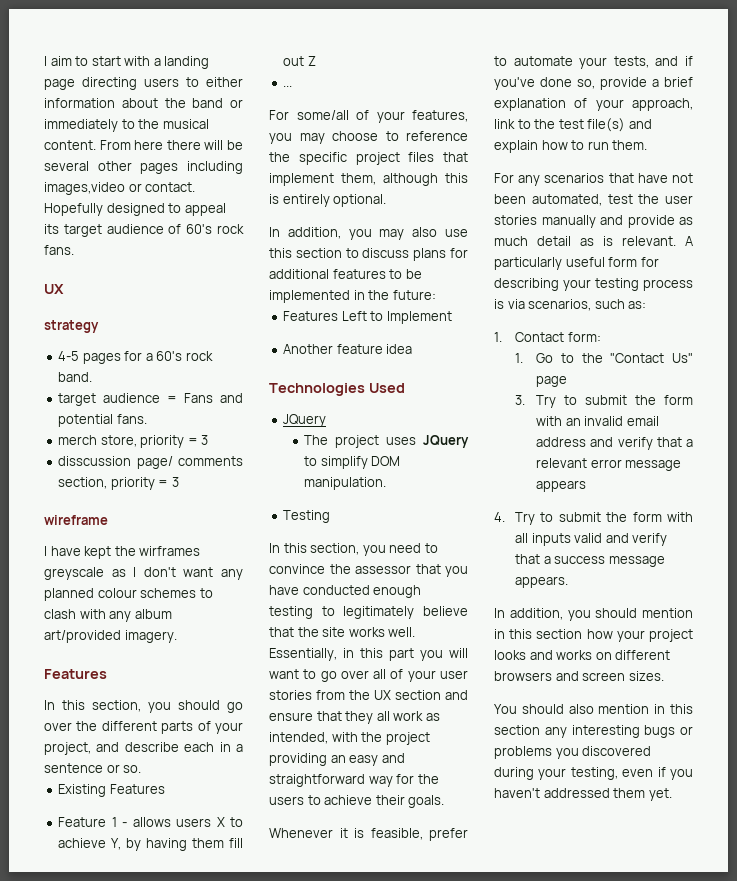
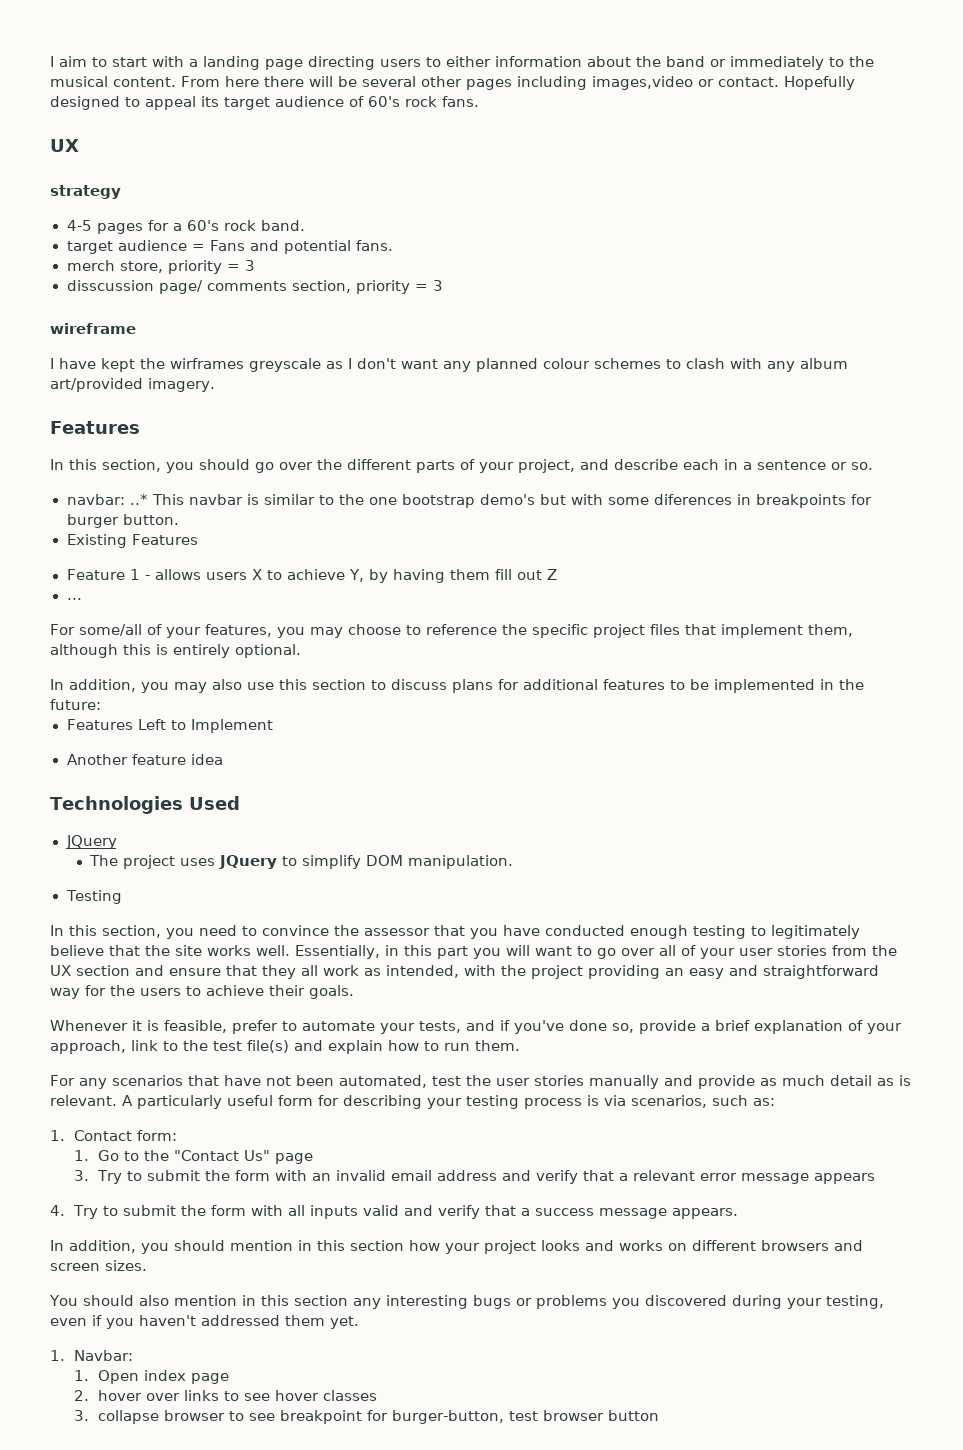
(142, 769) none -> [66,494,872,508] [66,514,179,528] // navbar: ..* This navbar is similar to the one bootstrap demo's but with some diferences in breakpoints for burger button.
(672, 794) none -> [50,1350,133,1361] [73,1370,229,1384] [73,1390,377,1401] [73,1410,659,1424] // 1. Navbar: // 1. Open index page // 2. hover over links to see hover classes // 3. collapse browser to see breakpoint for burger-button, test browser button

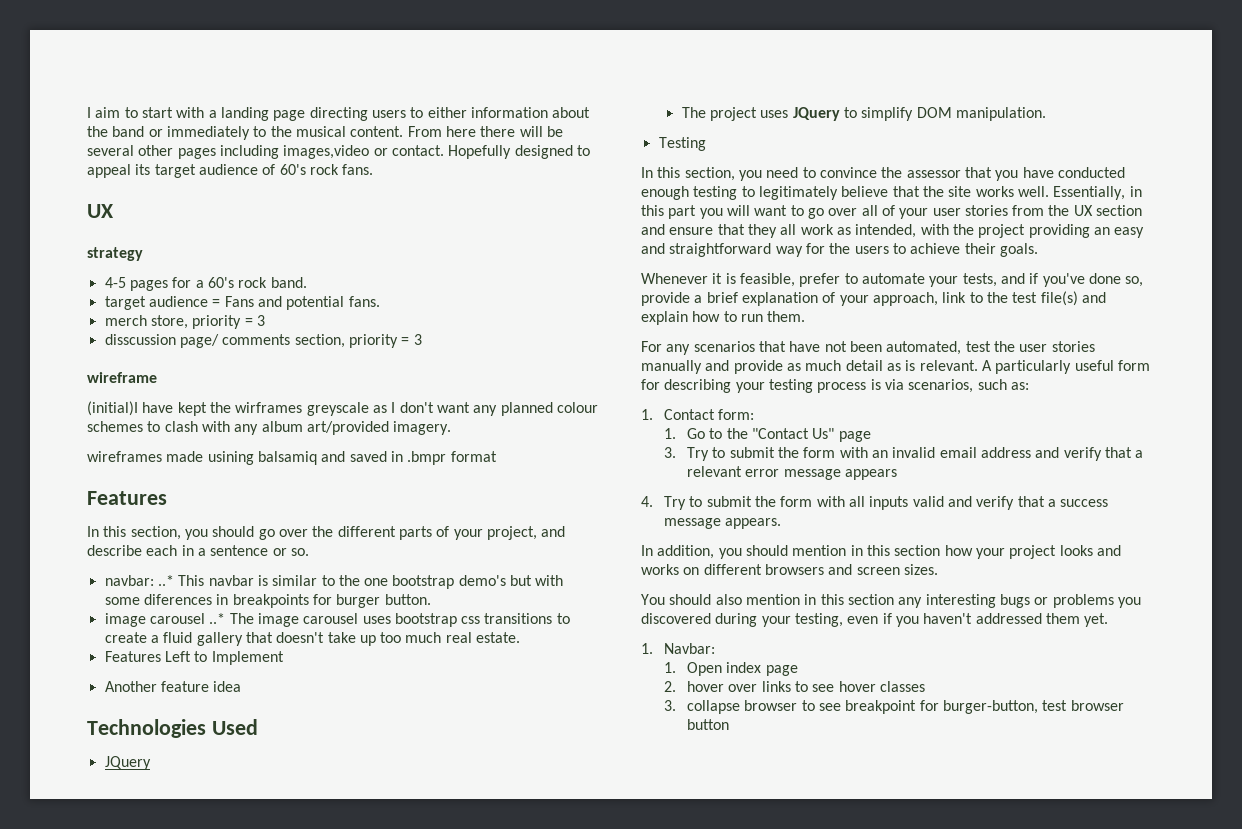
[50,358,54,369] I -> [87,401,138,416] (initial)I
(215, 385) none -> [87,451,497,465] // wireframes made usining balsamiq and saved in .bmpr format
[66,534,198,548] [66,569,557,583] [66,598,82,600] [50,624,853,638] [50,644,301,658] [50,679,864,693] [50,699,101,710] Existing Features // Feature 1 - allows users X to achieve Y, by having them fill out Z // ... // For some/all of your features, you may choose to reference the specific project files that implement them, although this is entirely optional. // In addition, you may also use this section to discuss plans for additional features to be implemented in the future: -> [104,613,570,627] [104,632,521,646] image carousel ..* The image carousel uses bootstrap css transitions to create a fluid gallery that doesn't take up too much real estate.

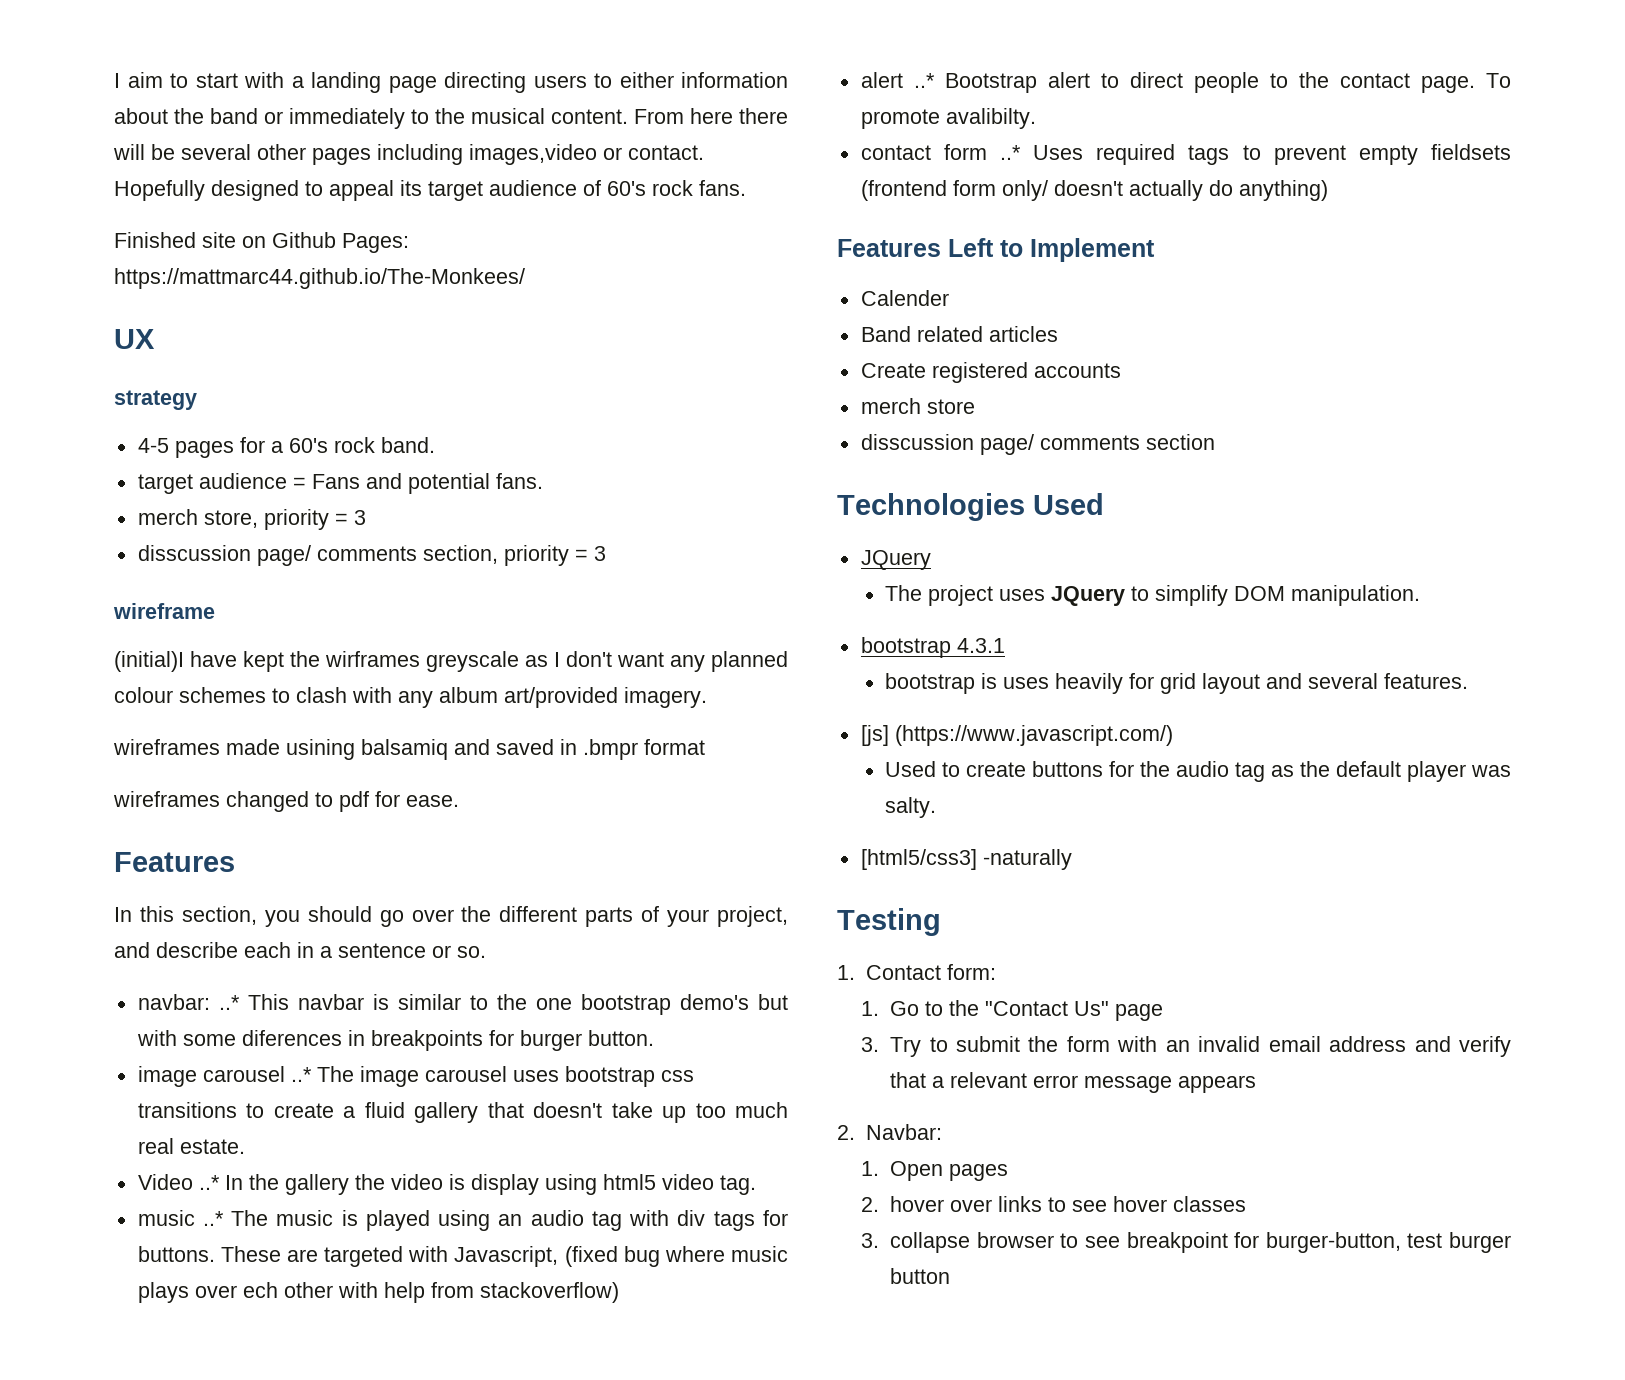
(374, 169) none -> [114,232,409,253] [114,268,525,289] // Finished site on Github Pages: https://mattmarc44.github.io/The-Monkees/
(497, 456) none -> [113,791,459,812] // wireframes changed to pdf for ease.
[104,651,284,665] [104,681,242,692] Features Left to Implement // Another feature idea -> [137,1174,756,1195] [137,1210,788,1231] [137,1246,788,1267] [137,1282,619,1303] [860,72,1511,93] [860,108,1036,129] [860,144,1511,165] [860,180,1328,201] [837,238,1155,262] [860,290,949,306] [860,326,1058,342] [860,362,1121,383] [860,398,975,414] [860,434,1215,455] Video ..* In the gallery the video is display using html5 video tag. // music ..* The music is played using an audio tag with div tags for buttons. These are targeted with Javascript, (fixed bug where music plays over ech other with help from stackoverflow) // alert ..* Bootstrap alert to direct people to the contact page. To promote avalibilty. // contact form ..* Uses required tags to prevent empty fieldsets (frontend form only/ doesn't actually do anything) // Features Left to Implement // Calender // Band related articles // Create registered accounts // merch store // disscussion page/ comments section
[658,137,706,151] [641,167,1125,181] [641,186,1142,200] [641,205,1143,219] [641,224,1145,238] [641,243,1038,257] [641,273,1144,287] [641,291,1106,306] [641,311,806,325] [641,341,1095,355] [641,360,1150,374] [641,379,1029,393] Testing // In this section, you need to convince the assessor that you have conducted enough testing to legitimately believe that the site works well. Essentially, in this part you will want to go over all of your user stories from the UX section and ensure that they all work as intended, with the project providing an easy and straightforward way for the users to achieve their goals. // Whenever it is feasible, prefer to automate your tests, and if you've done so, provide a brief explanation of your approach, link to the test file(s) and explain how to run them. // For any scenarios that have not been automated, test the user stories manually and provide as much detail as is relevant. A particularly useful form for describing your testing process is via scenarios, such as: -> [860,637,1005,658] [884,673,1468,694] [860,725,1173,746] [884,761,1511,782] [884,797,936,818] [860,849,1072,870] [837,908,941,936] bootstrap 4.3.1 // bootstrap is uses heavily for grid layout and several features. // [js] (https://www.javascript.com/) // Used to create buttons for the audio tag as the default player was salty. // [html5/css3] -naturally // Testing
[641,496,1109,510] [664,518,782,529] [641,545,1121,559] [641,564,938,575] [641,594,1141,608] [641,613,1109,627] [641,643,653,654] 4. Try to submit the form with all inputs valid and verify that a success message appears. // In addition, you should mention in this section how your project looks and works on different browsers and screen sizes. // You should also mention in this section any interesting bugs or problems you discovered during your testing, even if you haven't addressed them yet. // 1. -> [837,1125,855,1140] 2.
[726,662,798,676] index page -> [949,1164,1009,1181] pages
[1070,700,1124,711] browser -> [1449,1232,1511,1253] burger

